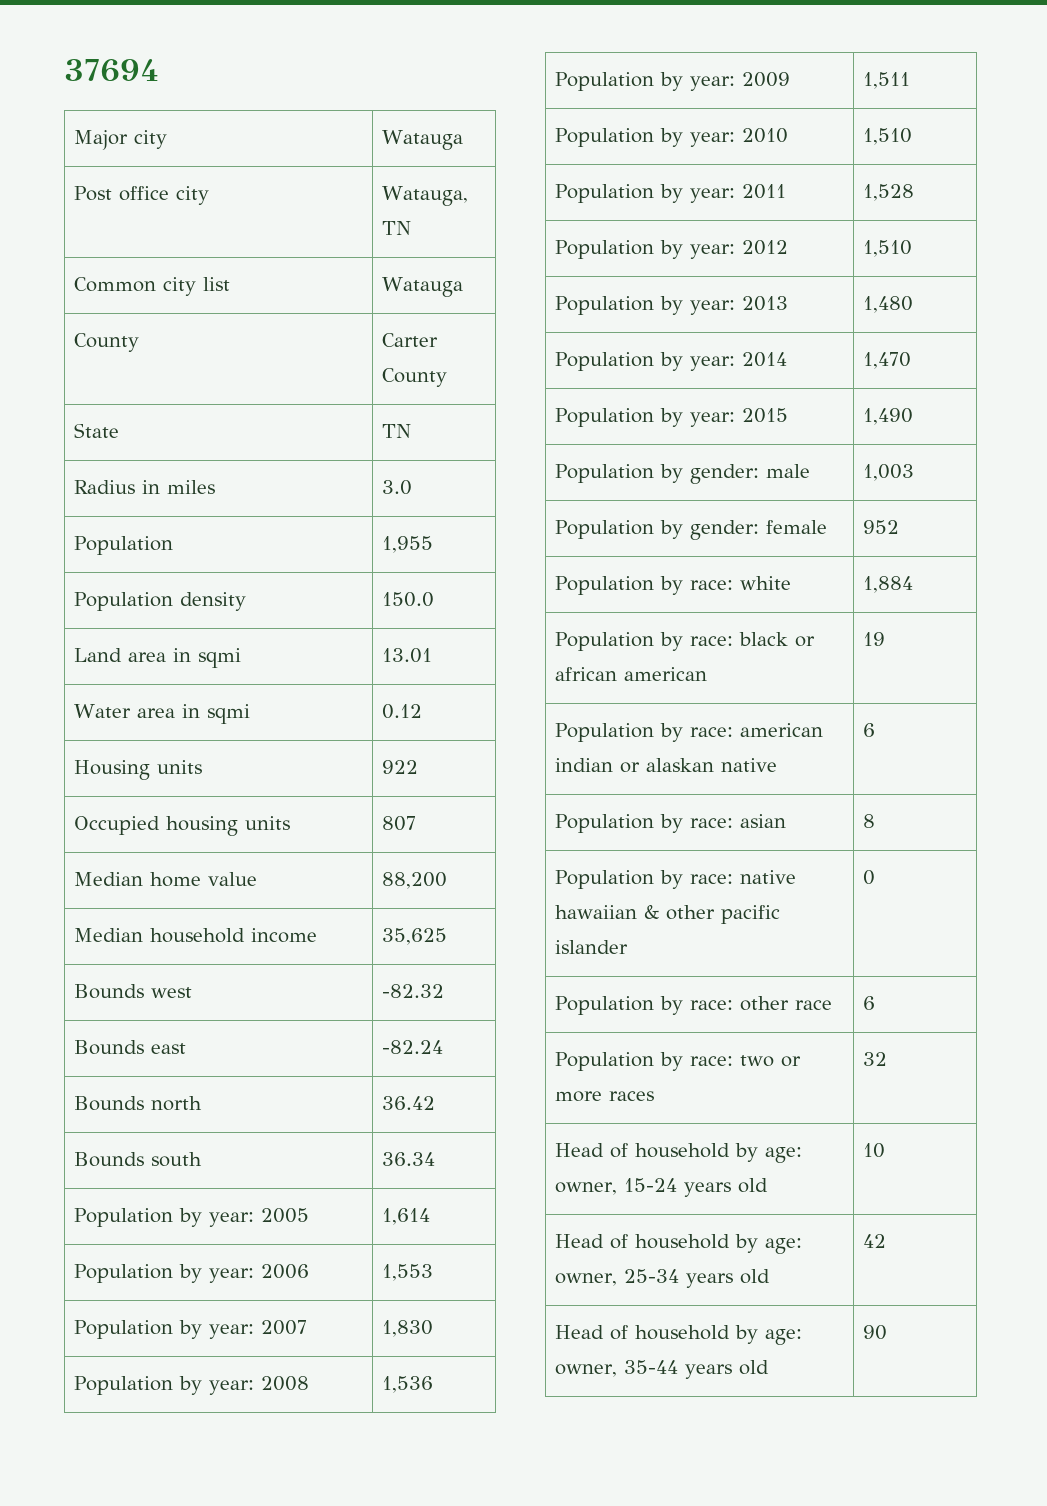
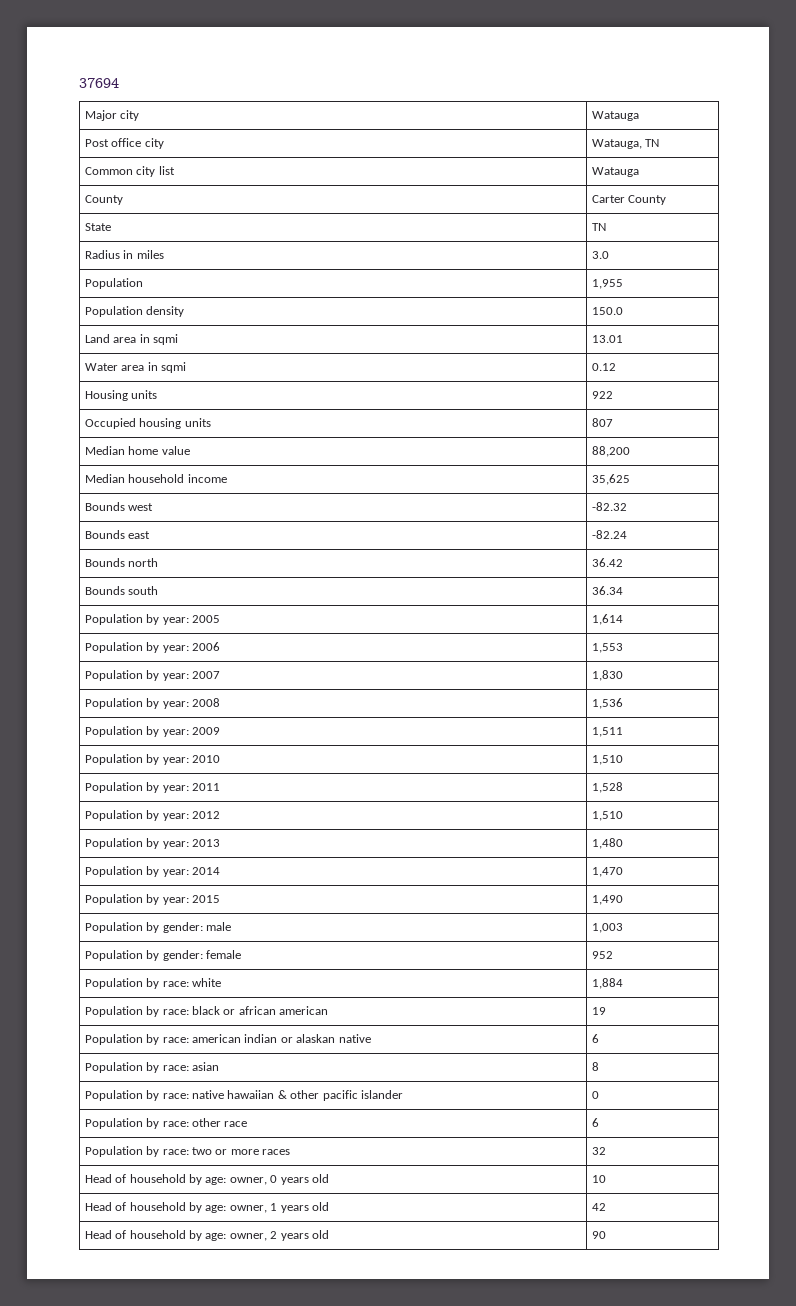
[624,1178,678,1192] 15-24 -> [270,1175,278,1183] 0
[624,1269,680,1283] 25-34 -> [270,1203,278,1211] 1
[624,1360,679,1374] 35-44 -> [270,1231,278,1239] 2

